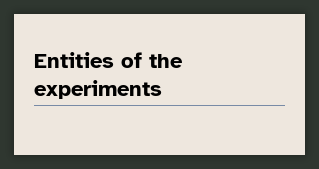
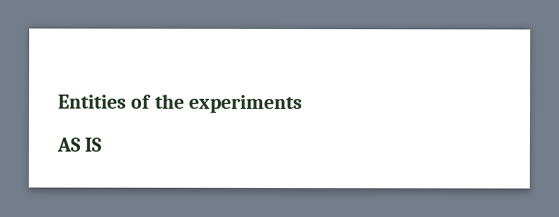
(162, 89) none -> [56,137,103,152] // AS IS

